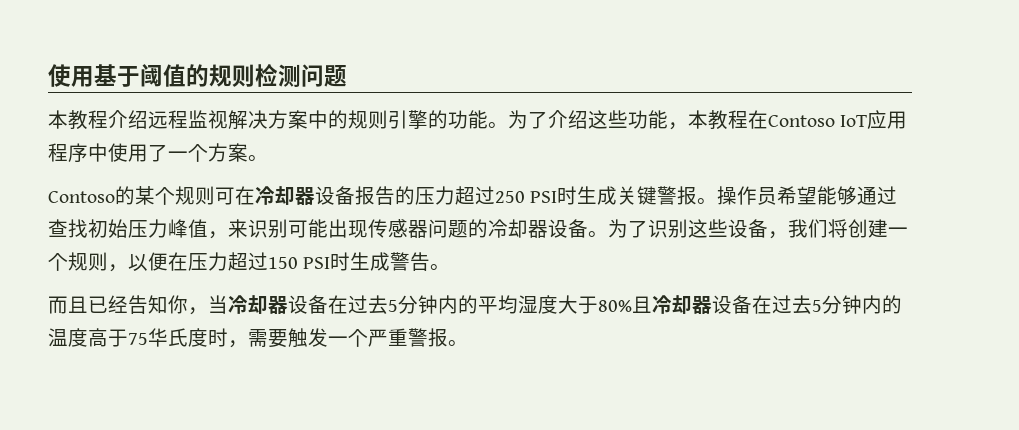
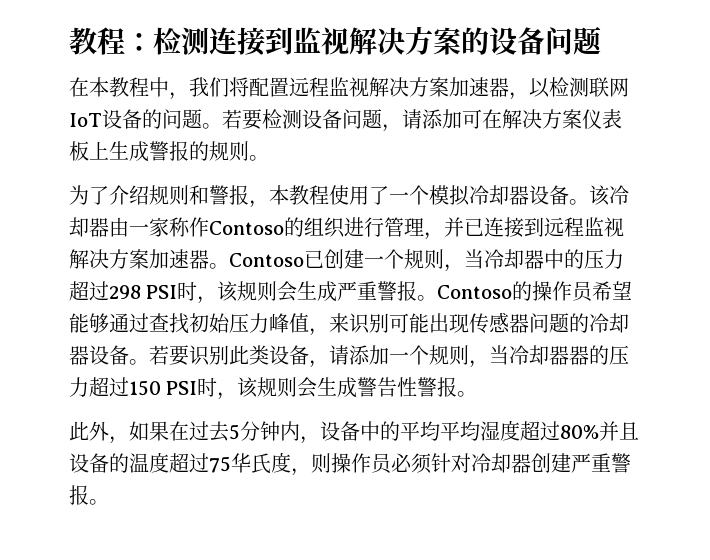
[48,63,347,87] [48,110,508,130] 使用基于阈值的规则检测问题 // 本教程介绍远程监视解决方案中的规则引擎的功能。 -> [69,26,601,56] [69,77,629,100] [69,109,622,132] [69,141,269,162] 教程：检测连接到监视解决方案的设备问题 // 在本教程中，我们将配置远程监视解决方案加速器，以检测联网IoT设备的问题。若要检测设备问题，请添加可在解决方案仪表板上生成警报的规则。 //
[588,110,908,130] [48,143,268,163] [48,186,718,205] 这些功能，本教程在Contoso IoT应用程序中使用了一个方案。 // Contoso的某个规则可在冷却器设备报告的压力超过250 PSI时生成关键警报。 -> [149,185,629,208] [69,217,624,240] [69,249,624,272] [69,281,533,304] 规则和警报，本教程使用了一个模拟冷却器设备。该冷却器由一家称作Contoso的组织进行管理，并已连接到远程监视解决方案加速器。Contoso已创建一个规则，当冷却器中的压力超过298 PSI时，该规则会生成严重警报。Contoso的
[608,219,908,239] [48,252,188,272] 为了识别这些设备，我们将创建一个规则，以便在 -> [149,345,609,368] 若要识别此类设备，请添加一个规则，当冷却器器的
(351, 261) none -> [217,377,318,400] ，该规则会
[430,264,451,270] [48,295,902,315] [48,328,368,348] 。 // 而且已经告知你，当冷却器设备在过去5分钟内的平均湿度大于80%且冷却器设备在过去5分钟内的温度高于75华氏度时，需要触发一个 -> [397,377,478,397] [69,420,639,444] [69,452,571,476] 性警报。 // 此外，如果在过去5分钟内，设备中的平均平均湿度超过80%并且设备的温度超过75华氏度，则操作员必须针对冷却器创建

